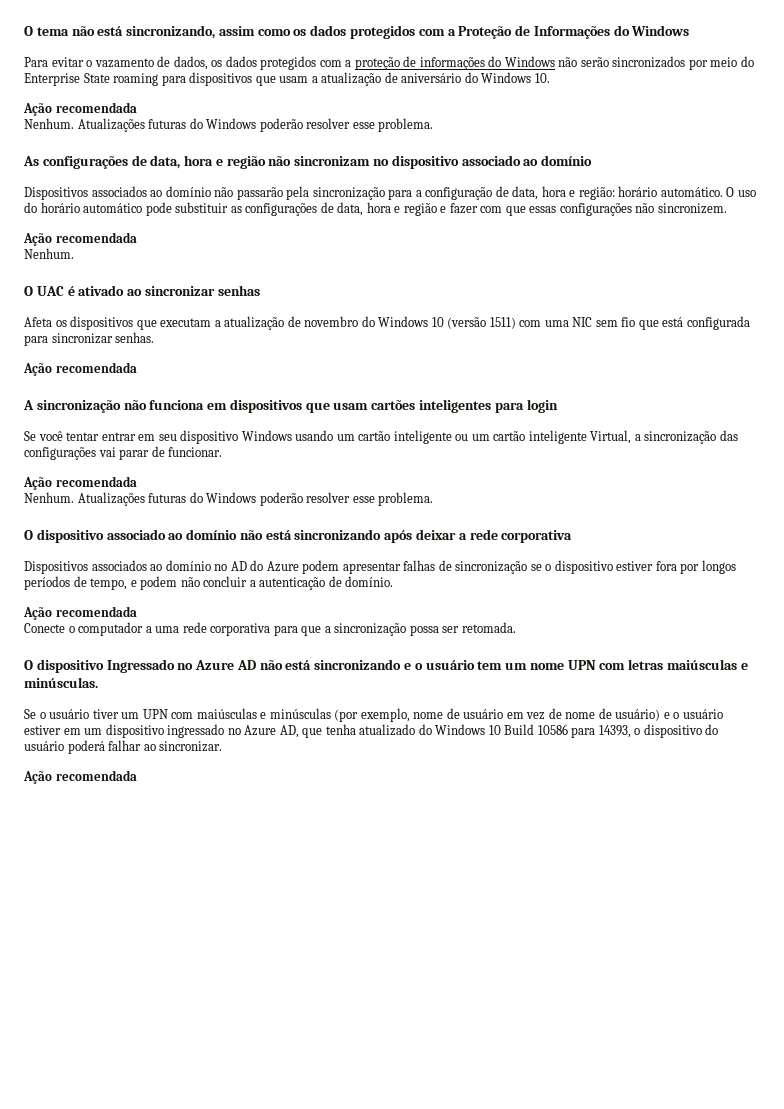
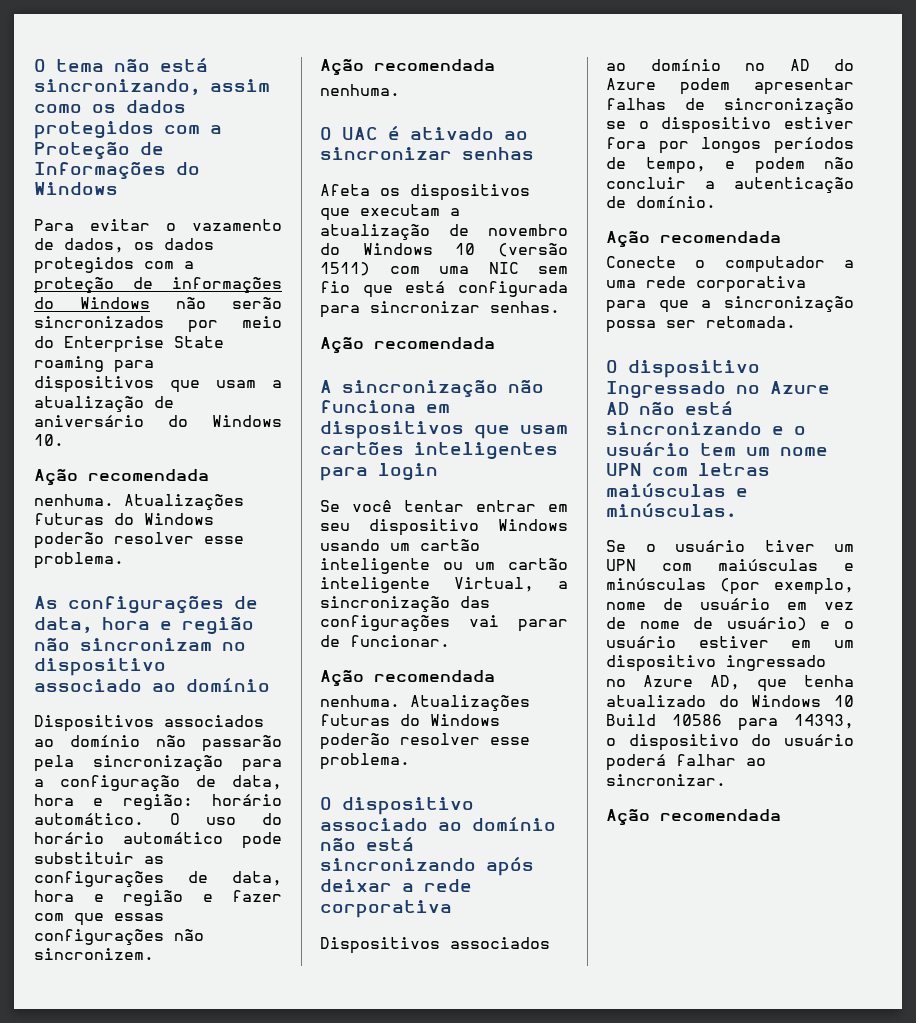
[24,118,74,129] Nenhum. -> [34,494,114,506] nenhuma.
[24,248,74,259] Nenhum. -> [320,84,400,96] nenhuma.
[24,492,74,503] Nenhum. -> [320,695,400,707] nenhuma.

